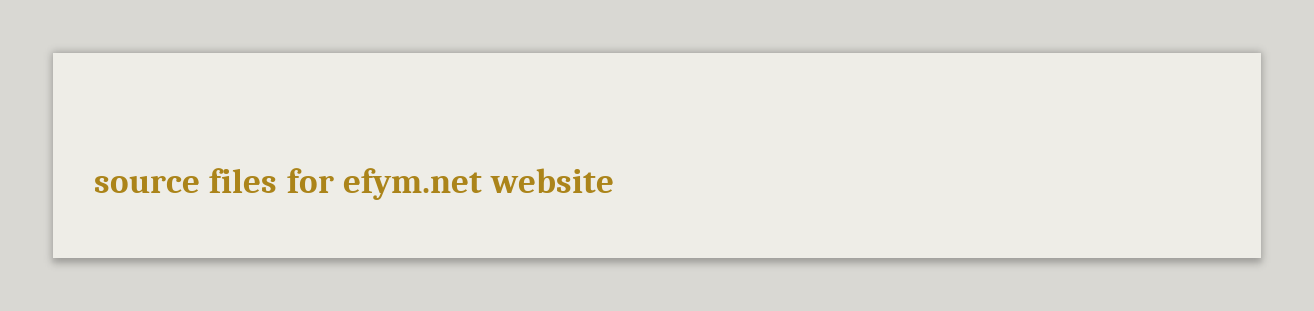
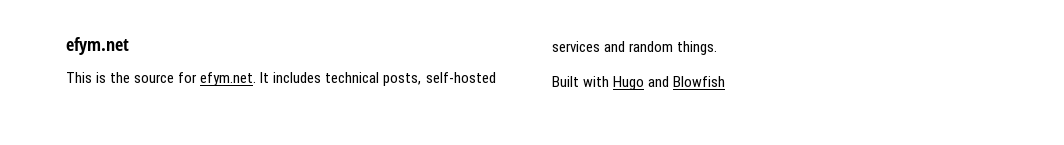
[94,168,615,200] source files for efym.net website -> [66,37,129,55] [66,72,496,86] [552,41,718,55] [552,76,726,90] efym.net // This is the source for efym.net. It includes technical posts, self-hosted services and random things. // Built with Hugo and Blowfish

